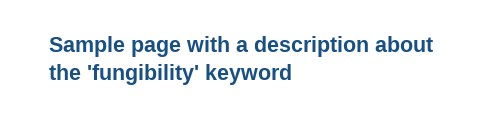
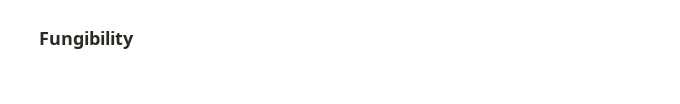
[49,36,433,57] [49,64,292,85] Sample page with a description about the 'fungibility' keyword -> [39,31,134,49] Fungibility

